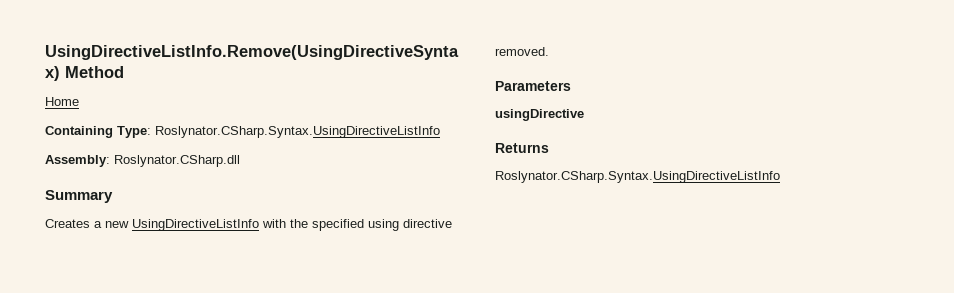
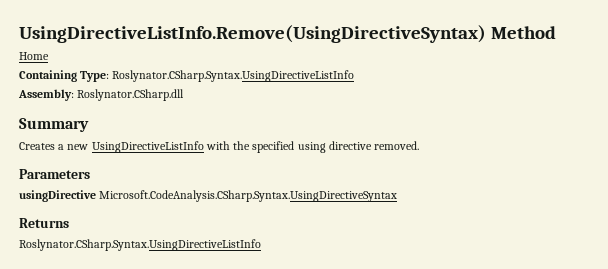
(584, 115) none -> [99,190,398,202] Microsoft.CodeAnalysis.CSharp.Syntax.UsingDirectiveSyntax

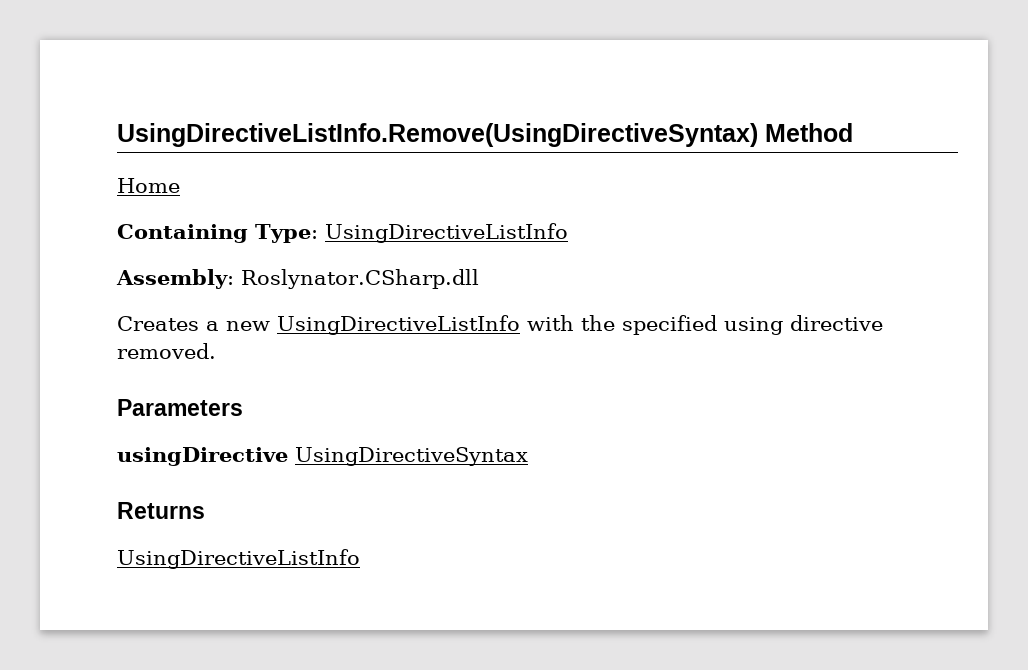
[112,70,355,82] Roslynator.CSharp.Syntax.UsingDirectiveListInfo -> [324,223,568,243] UsingDirectiveListInfo
[19,118,89,132] // Summary -> (479, 279) none
[99,190,398,202] Microsoft.CodeAnalysis.CSharp.Syntax.UsingDirectiveSyntax -> [295,447,528,466] UsingDirectiveSyntax
[19,239,261,251] Roslynator.CSharp.Syntax.UsingDirectiveListInfo -> [117,549,360,569] UsingDirectiveListInfo

